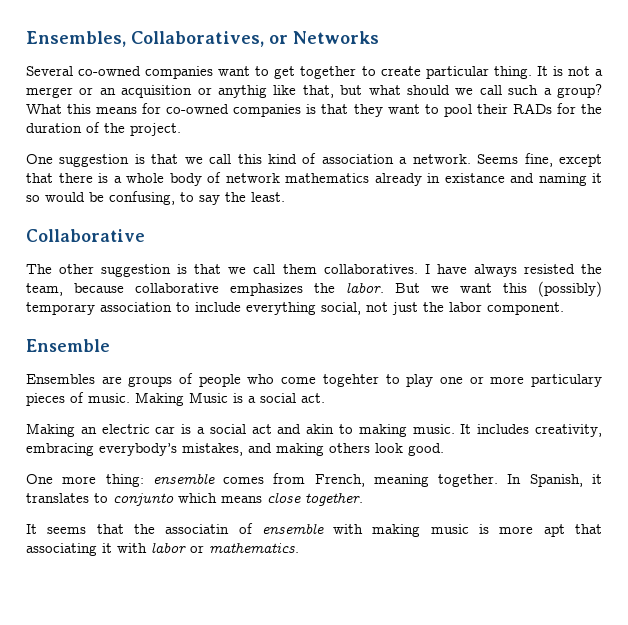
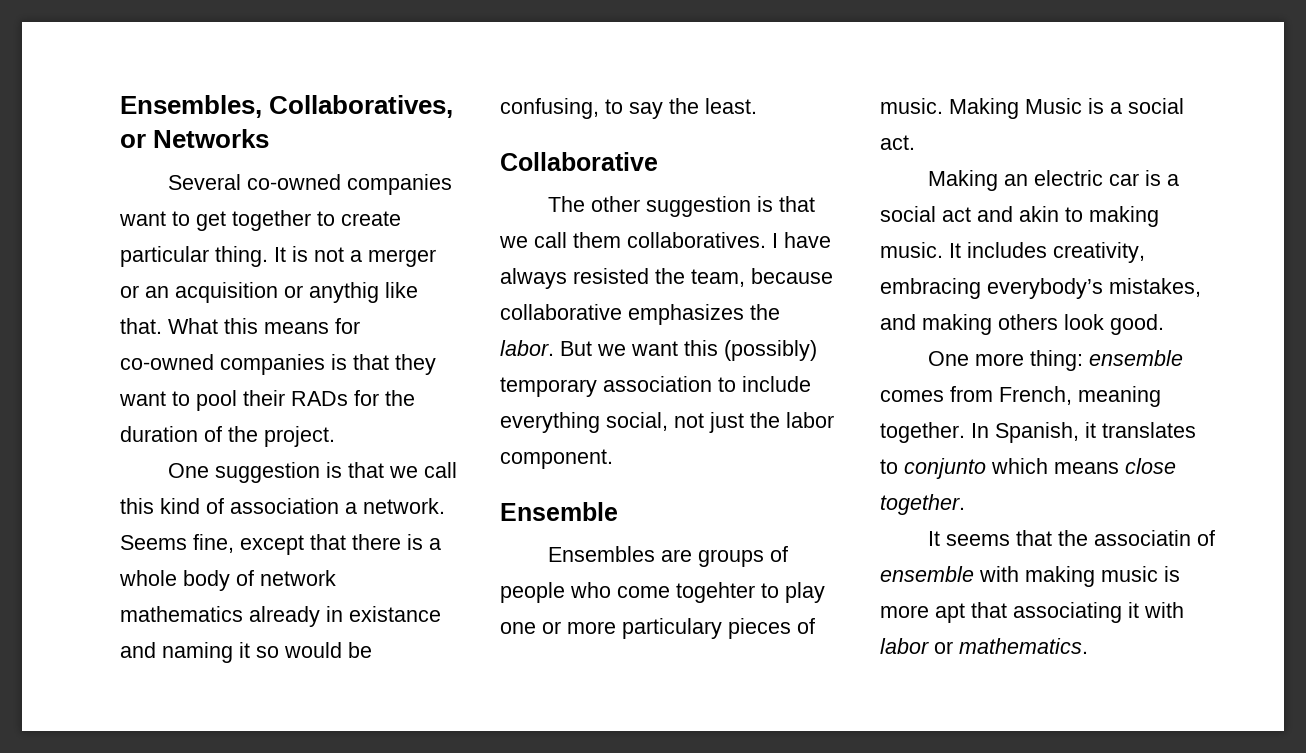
[302,84,602,98] that, but what should we call such a group? -> [120,318,162,334] that.

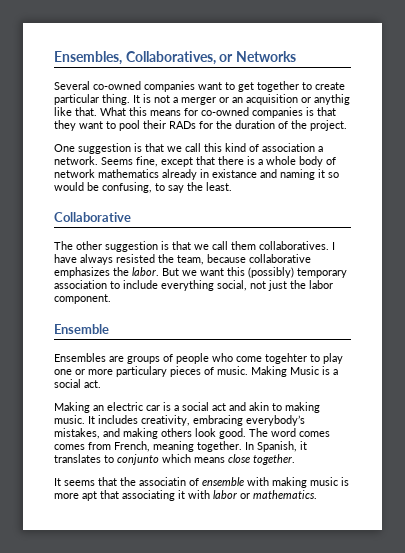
[928,350,1184,371] // One more thing: ensemble -> [249,428,330,437] The word comes

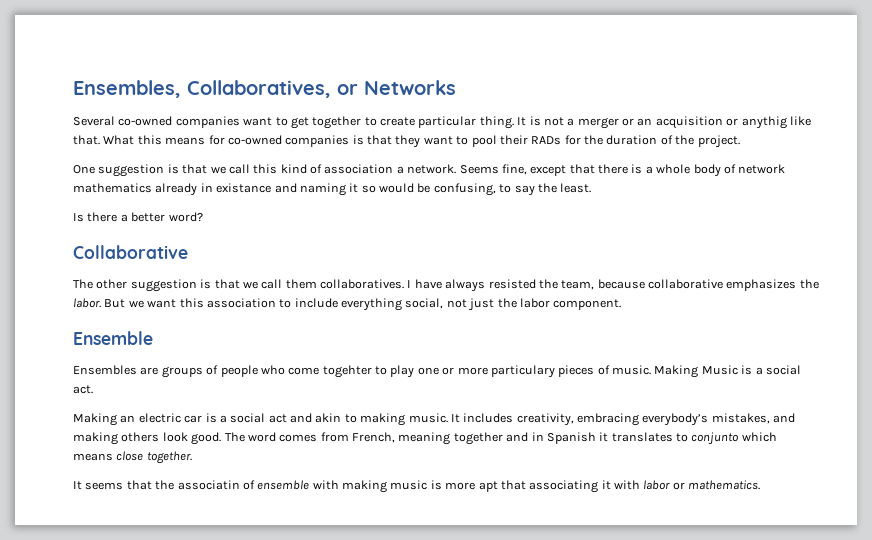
(232, 186) none -> [73,212,203,222] // Is there a better word?
[248,267,347,278] (possibly) temporary -> (204, 303) none
[54,444,85,450] comes -> (318, 438) none
[197,441,297,452] together. In Spanish, -> [453,432,596,445] together and in Spanish

